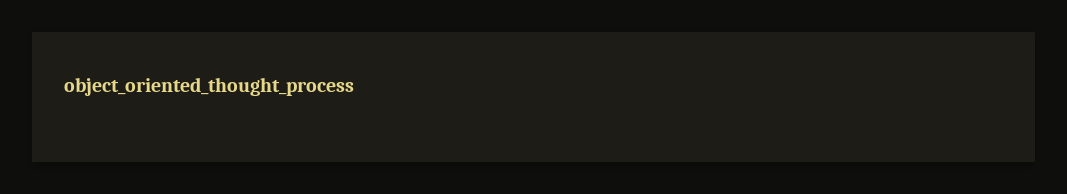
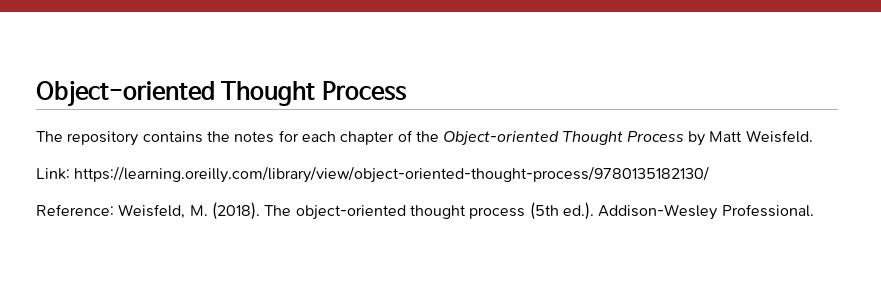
[64,77,354,96] object_oriented_thought_process -> [36,80,407,107] [36,130,813,146] [36,166,710,183] [36,202,814,220] Object-oriented Thought Process // The repository contains the notes for each chapter of the Object-oriented Thought Process by Matt Weisfeld. // Link: https://learning.oreilly.com/library/view/object-oriented-thought-process/9780135182130/ // Reference: Weisfeld, M. (2018). The object-oriented thought process (5th ed.). Addison-Wesley Professional.

